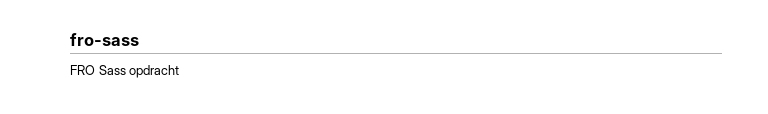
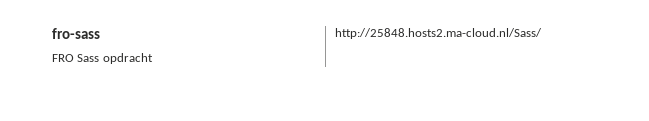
(180, 71) none -> [335,28,542,39] http://25848.hosts2.ma-cloud.nl/Sass/

